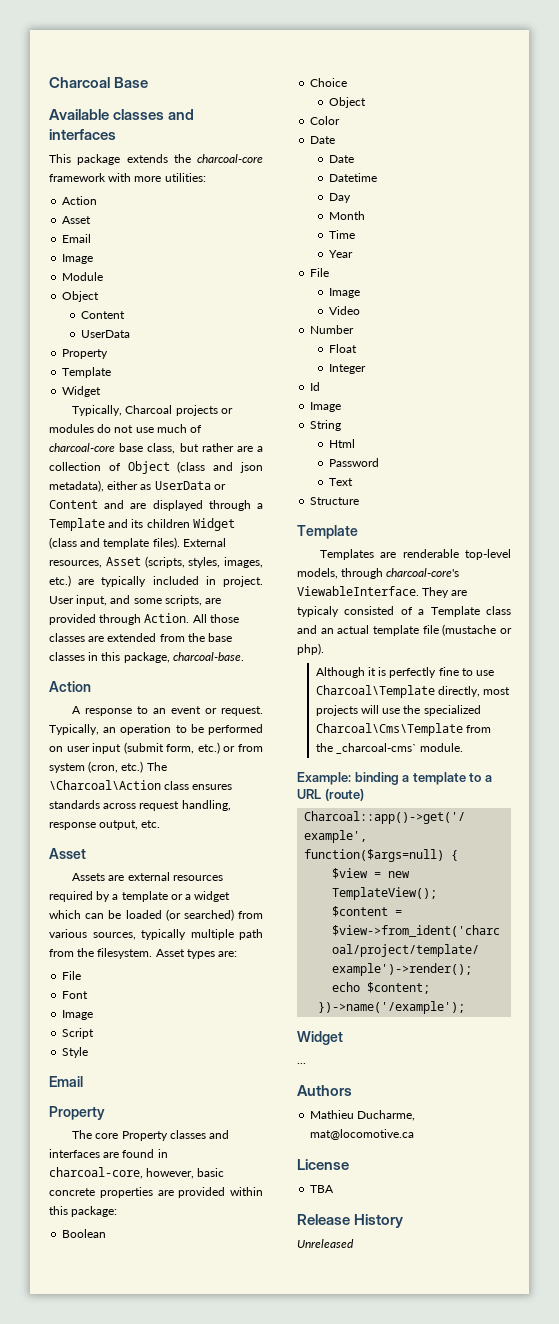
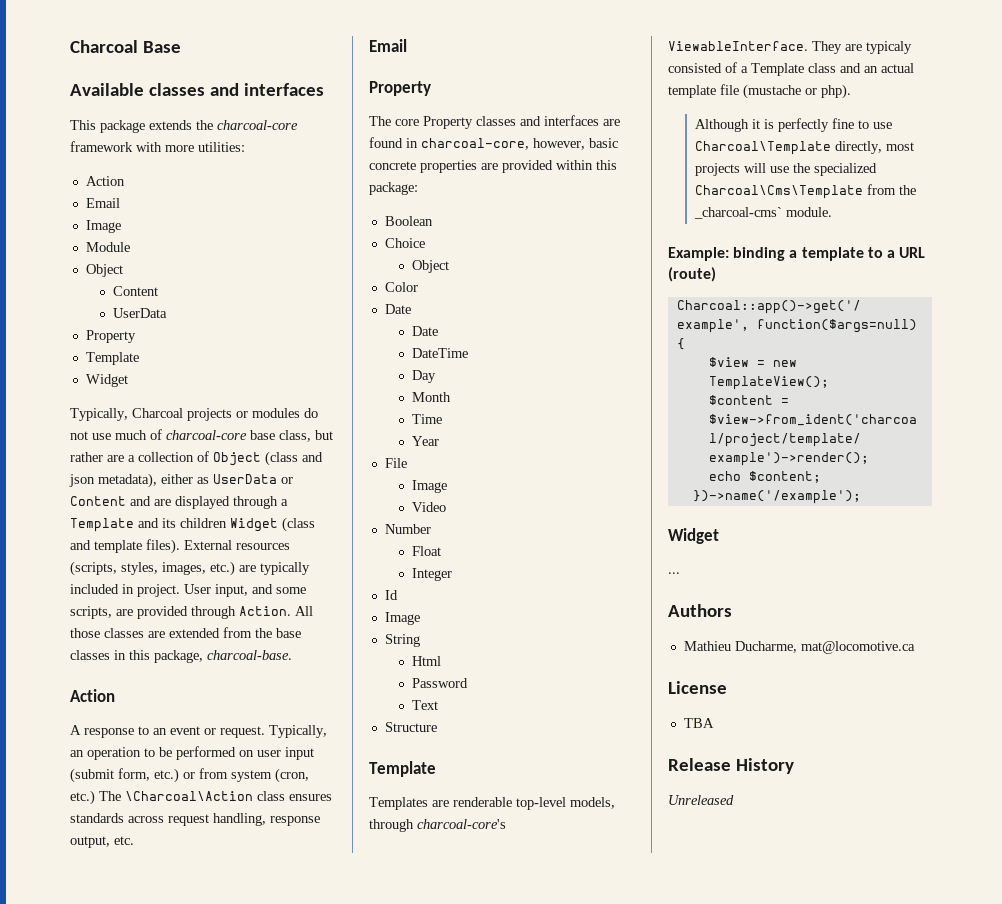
[62,216,92,224] // Asset -> (125, 181) none
[49,557,141,568] resources, Asset -> [236,543,290,550] resources
[49,848,86,859] [72,872,223,881] [49,891,231,902] [49,909,263,921] [49,929,263,940] [49,948,238,959] [62,971,82,980] [62,991,89,999] [62,1010,94,1020] [62,1028,95,1039] [62,1047,89,1058] // Asset // Assets are external resources required by a template or a widget which can be loaded (or searched) from various sources, typically multiple path from the filesystem. Asset types are: // File // Font // Image // Script // Style -> (134, 840) none
[328,173,377,182] Datetime -> [412,348,469,358] DateTime

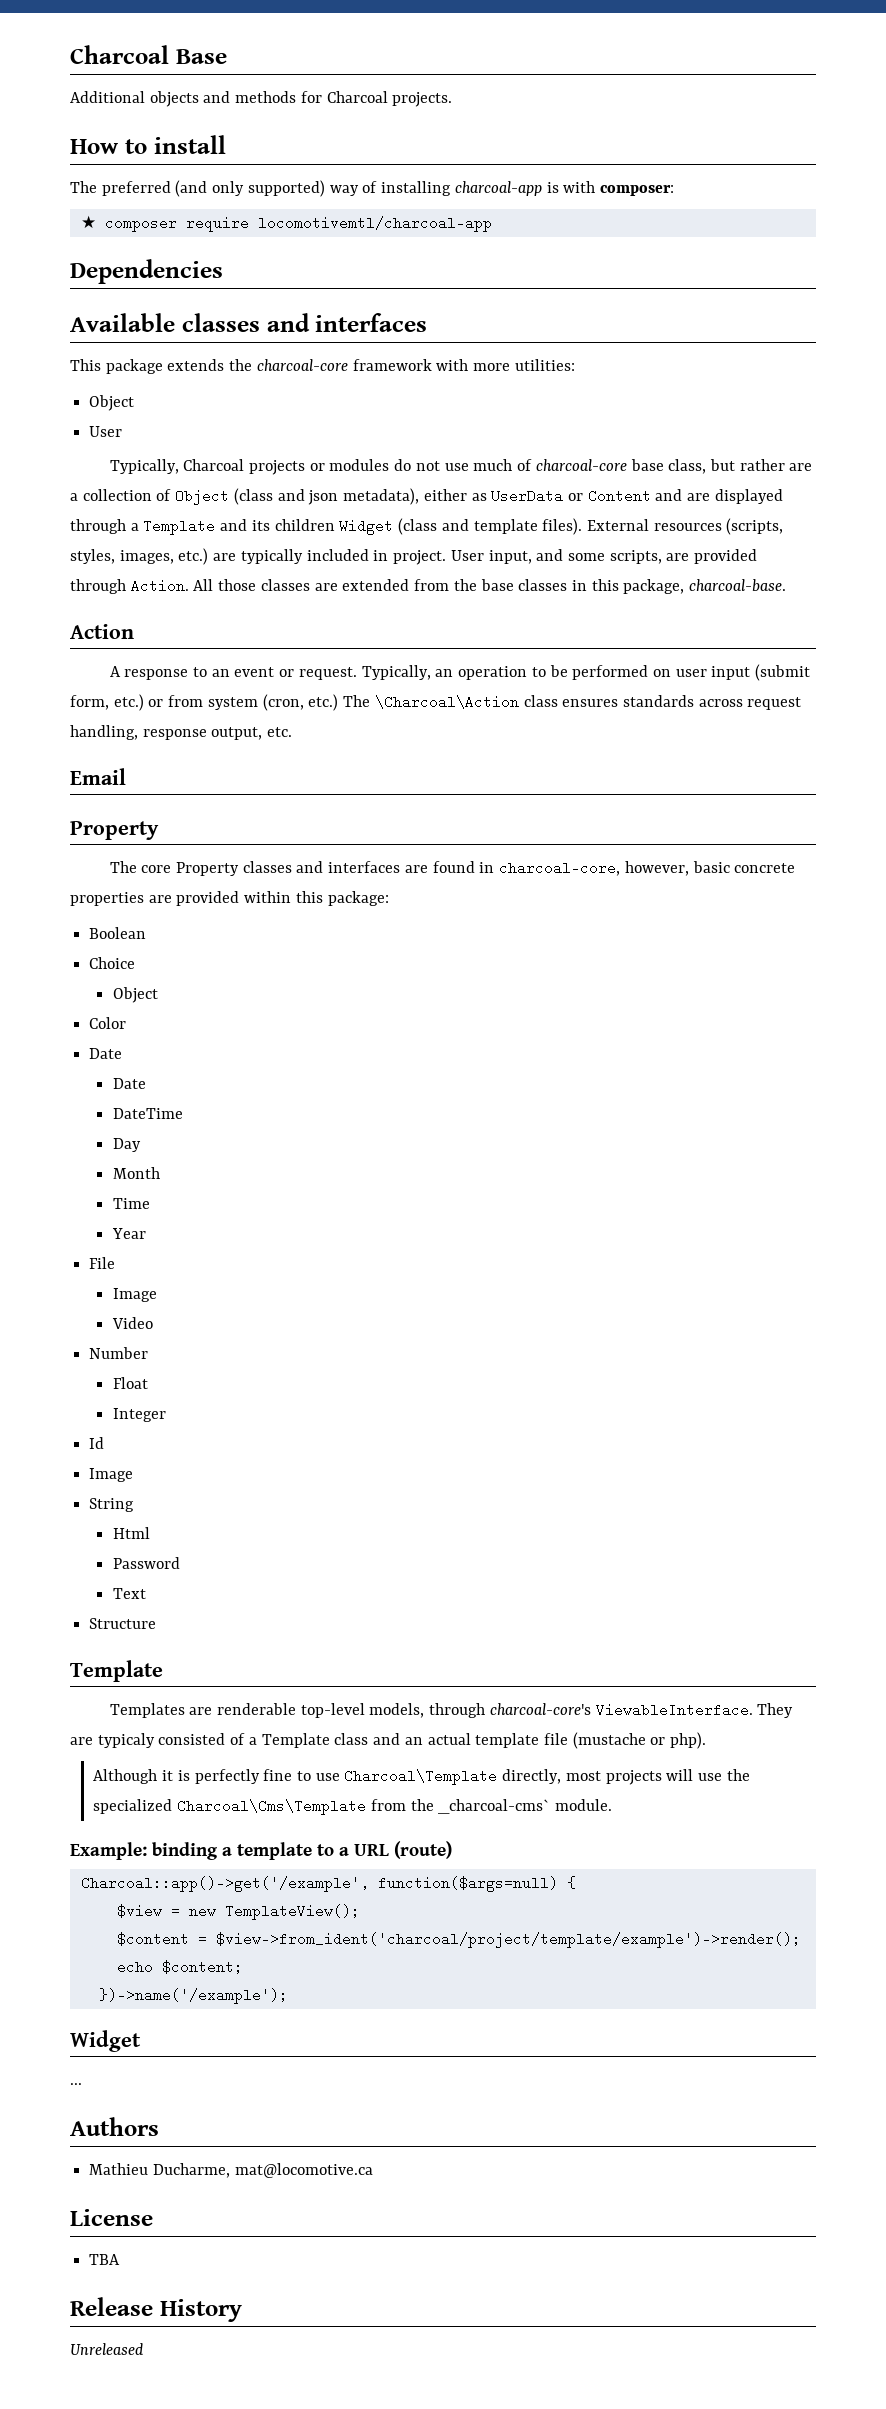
(181, 47) none -> [70,91,453,107] [70,135,226,154] [70,180,674,197] [80,215,492,232] [70,259,223,284] // Additional objects and methods for Charcoal projects. // How to install // The preferred (and only supported) way of installing charcoal-app is with composer: // ★ composer require locomotivemtl/charcoal-app // Dependencies
[85,176,125,186] [85,198,120,208] [85,220,121,233] [85,242,130,252] [85,264,123,277] [113,286,159,296] [113,308,168,318] [85,330,136,343] [85,352,139,365] [85,374,128,387] Action // Email // Image // Module // Object // Content // UserData // Property // Template // Widget -> [89,395,135,411] [89,426,123,437] Object // User

